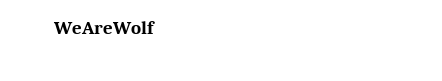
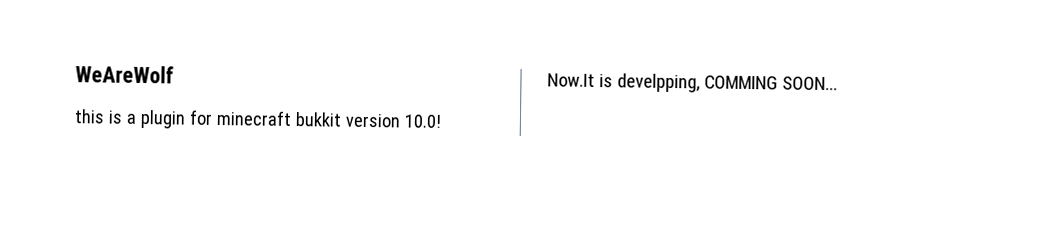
(155, 27) none -> [74,109,442,129] [547,73,838,93] // this is a plugin for minecraft bukkit version 10.0! Now.It is develpping, COMMING SOON...

